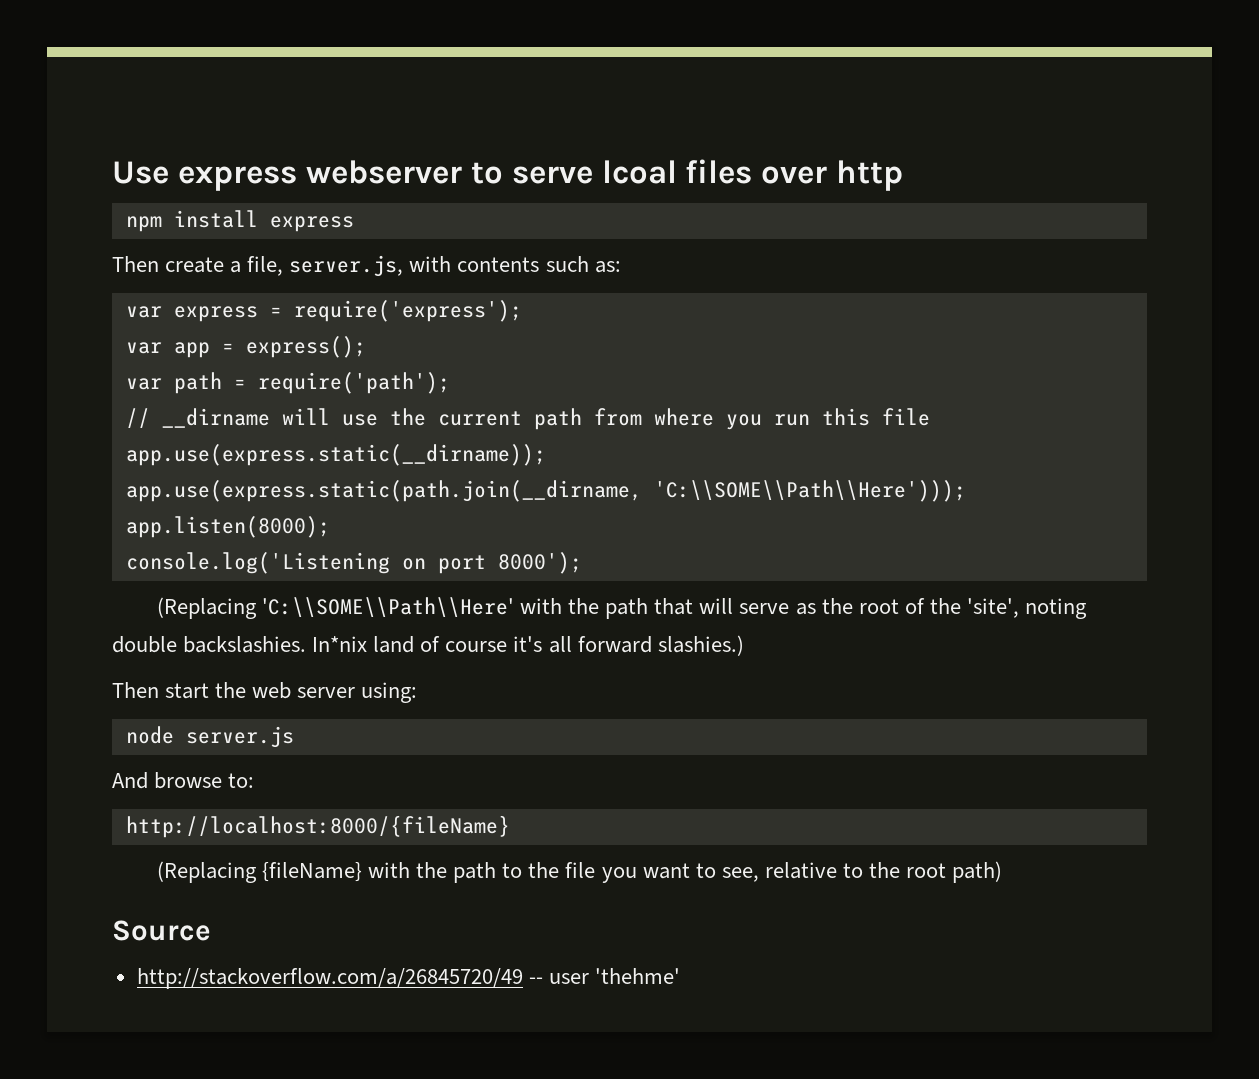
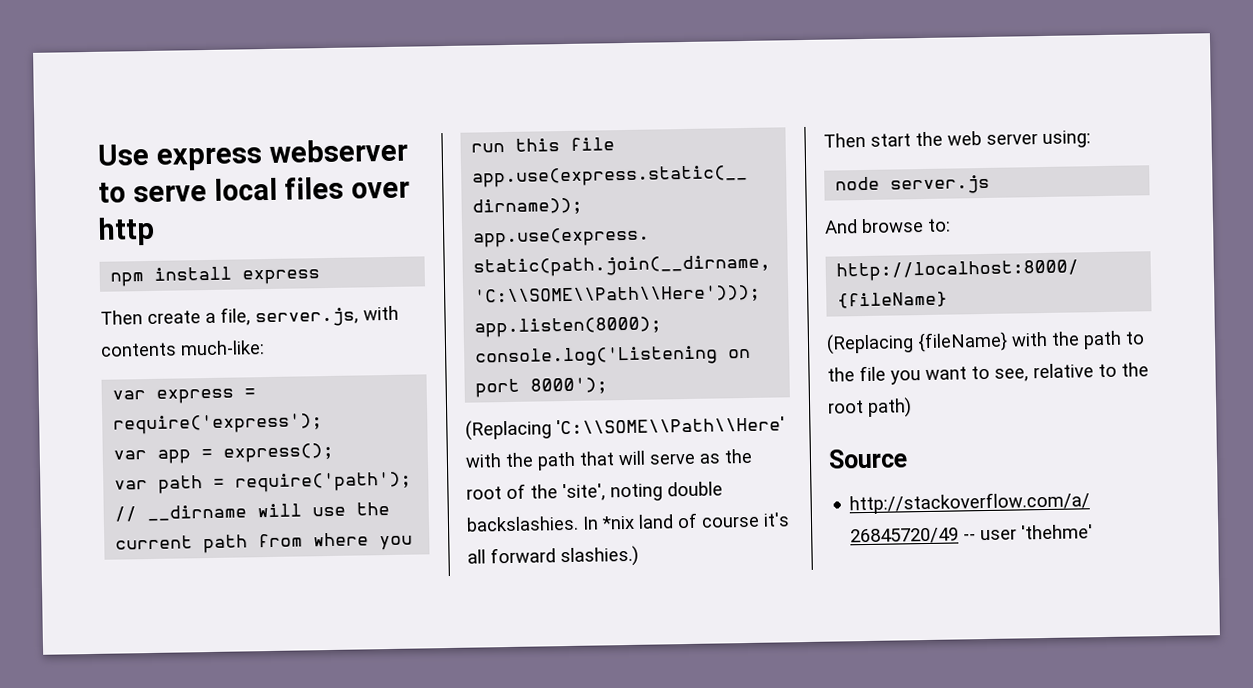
[601,160,677,184] lcoal -> [213,177,278,201] local
[545,256,621,273] such as: -> [180,340,265,356] much-like:
[312,636,368,652] In*nix -> [582,515,635,530] In *nix

